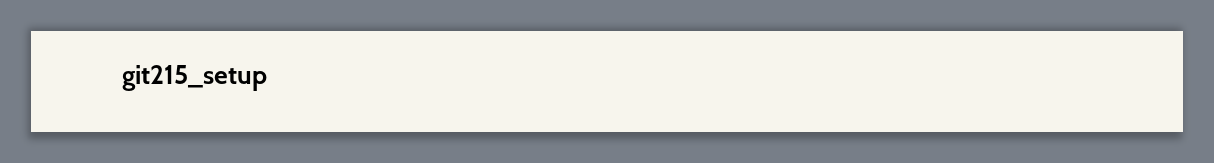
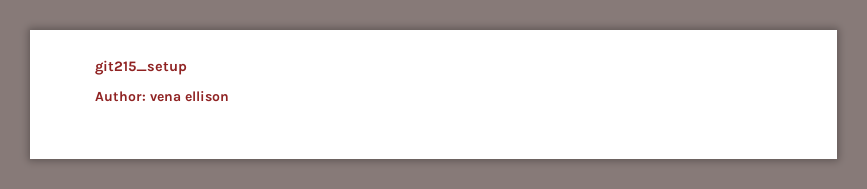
(267, 78) none -> [95,91,229,102] // Author: vena ellison

